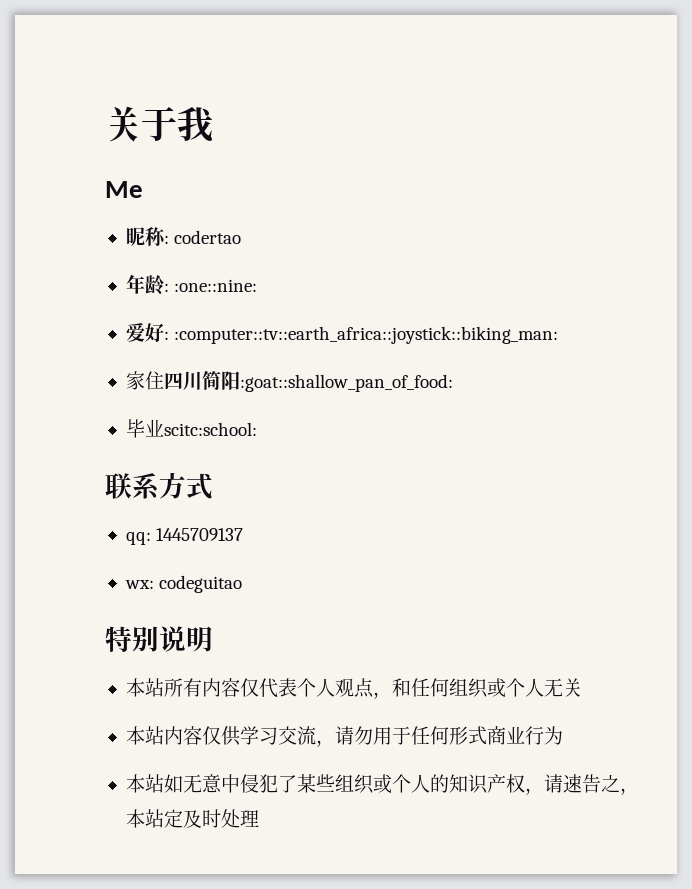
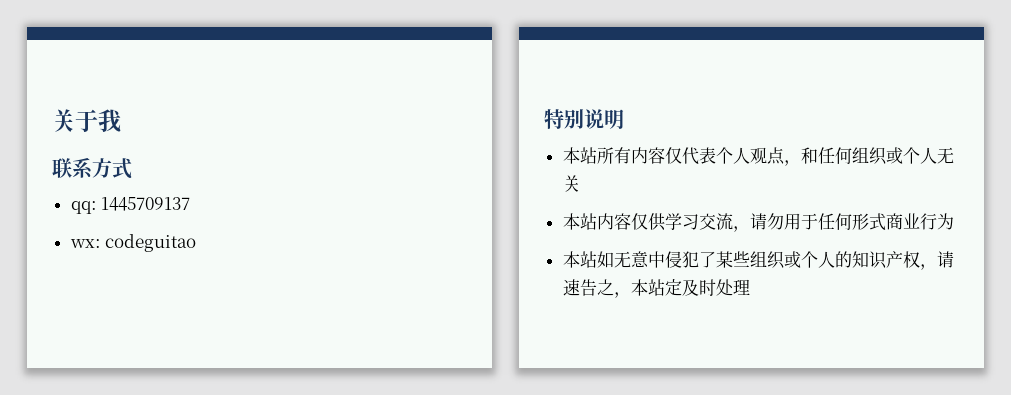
[105,181,143,198] [125,227,242,246] [125,274,258,295] [124,323,559,344] [125,371,453,392] [125,419,257,438] // Me // 昵称: codertao // 年龄: :one::nine: // 爱好: :computer::tv::earth_africa::joystick::biking_man: // 家住四川简阳:goat::shallow_pan_of_food: // 毕业scitc:school: -> (121, 121) none

